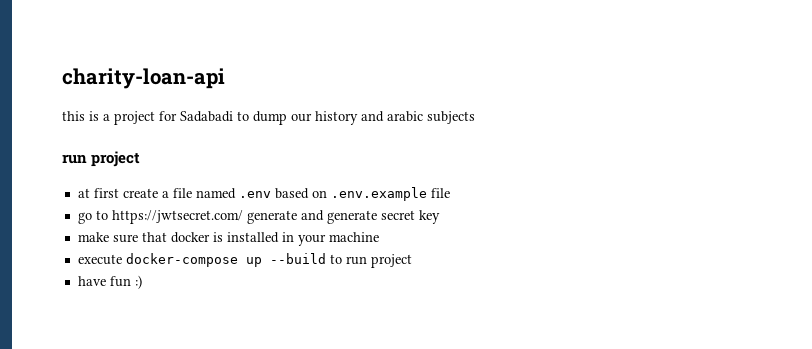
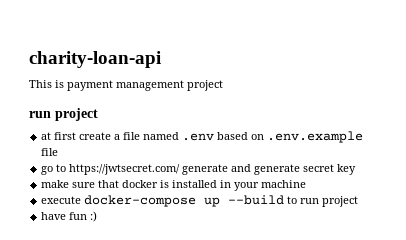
[62,111,475,125] this is a project for Sadabadi to dump our history and arabic subjects -> [29,80,223,91] This is payment management project

